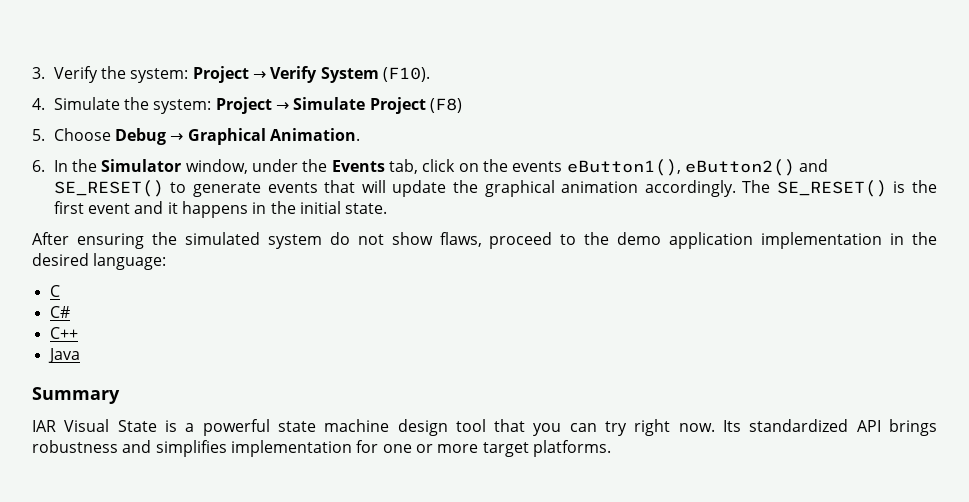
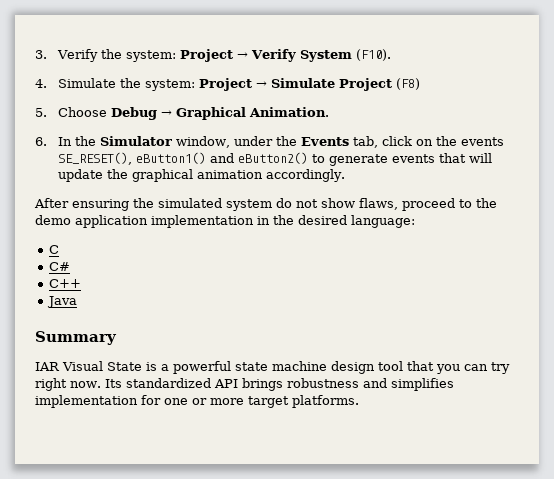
[566,159,829,176] [53,180,164,197] eButton1(), eButton2() and SE_RESET() -> [57,152,308,165] SE_RESET(), eButton1() and eButton2()
[742,180,938,197] [53,201,388,218] The SE_RESET() is the first event and it happens in the initial state. -> (345, 175) none

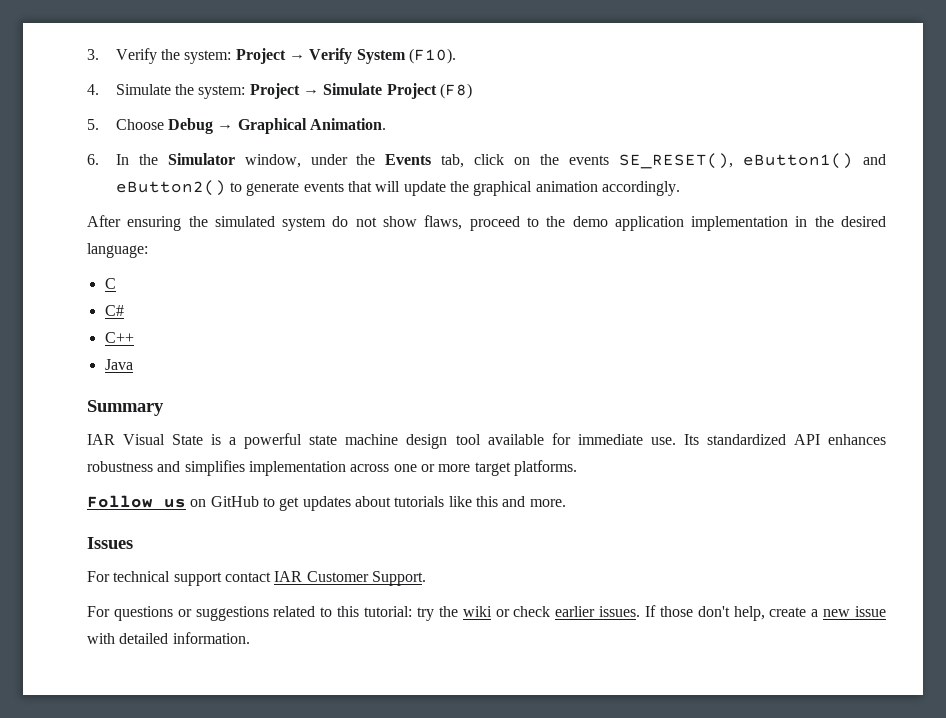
[407,361,510,374] [35,378,101,391] that you can try right now. -> [487,433,676,445] available for immediate use.
[241,378,283,391] brings -> [827,434,886,445] enhances
[141,395,161,405] for -> [350,464,390,472] across
(359, 401) none -> [87,495,566,511] [87,537,133,549] [87,571,426,586] [87,605,887,621] [87,632,250,644] // Follow us on GitHub to get updates about tutorials like this and more. // Issues // For technical support contact IAR Customer Support. // For questions or suggestions related to this tutorial: try the wiki or check earlier issues. If those don't help, create a new issue with detailed information.

